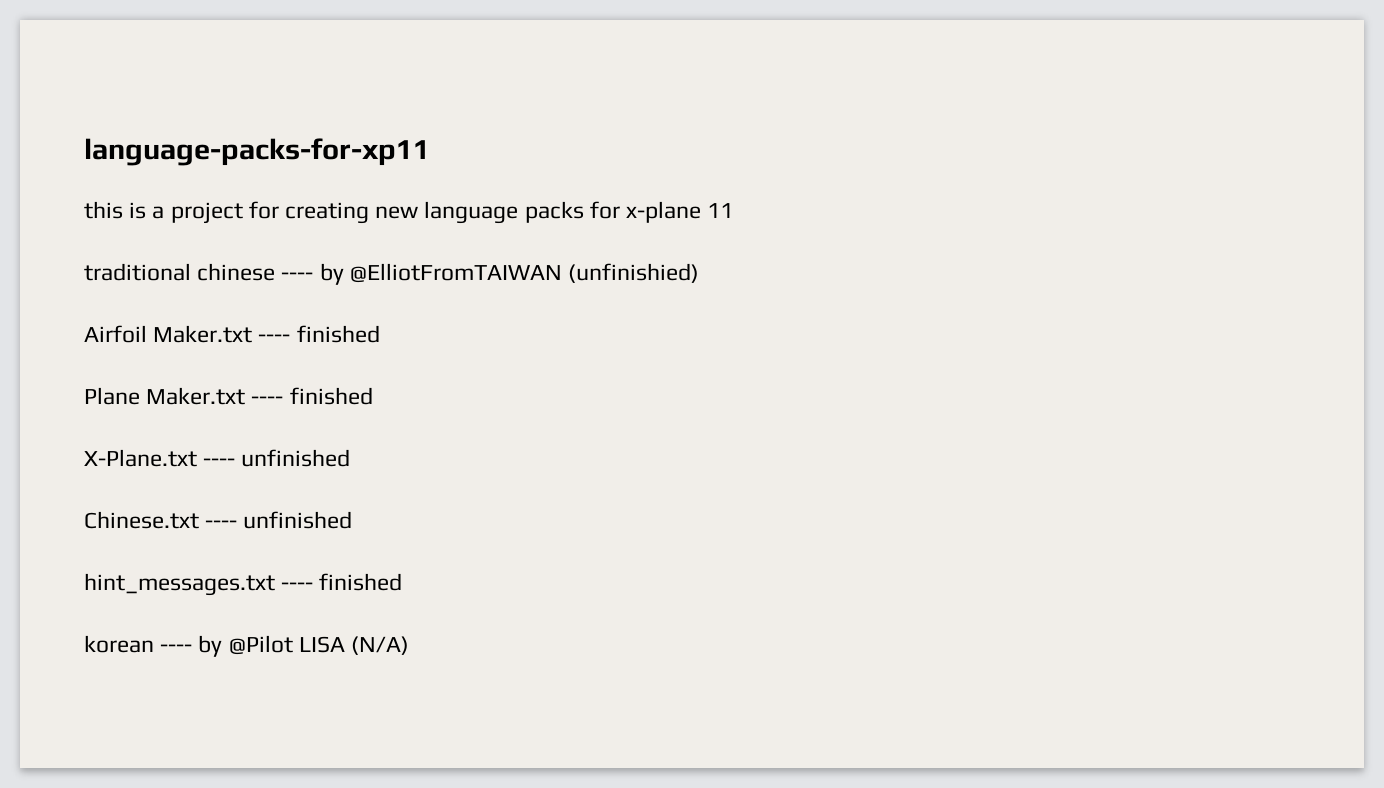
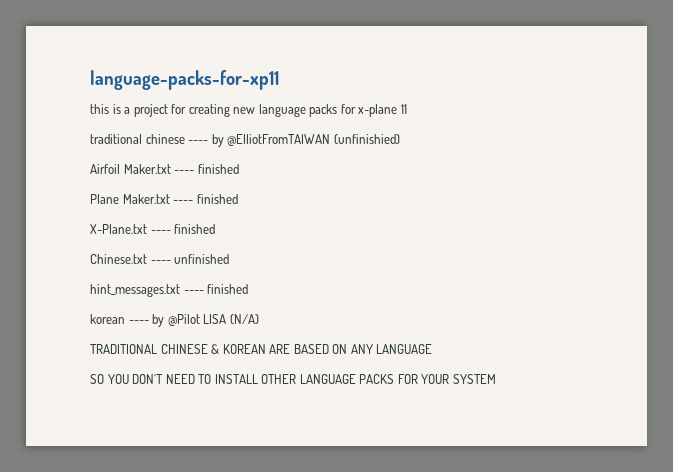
[241,449,351,467] unfinished -> [174,224,216,234] finished
(410, 645) none -> [90,344,433,354] [90,374,496,384] // TRADITIONAL CHINESE & KOREAN ARE BASED ON ANY LANGUAGE // SO YOU DON'T NEED TO INSTALL OTHER LANGUAGE PACKS FOR YOUR SYSTEM

